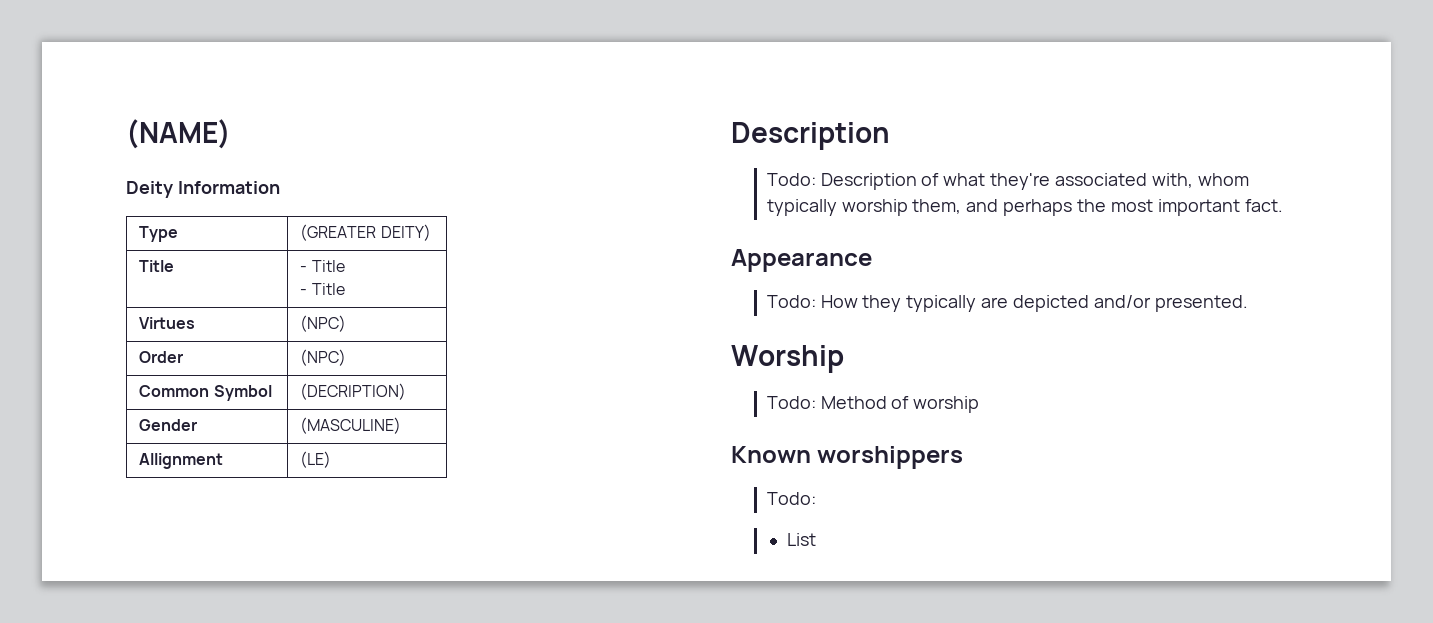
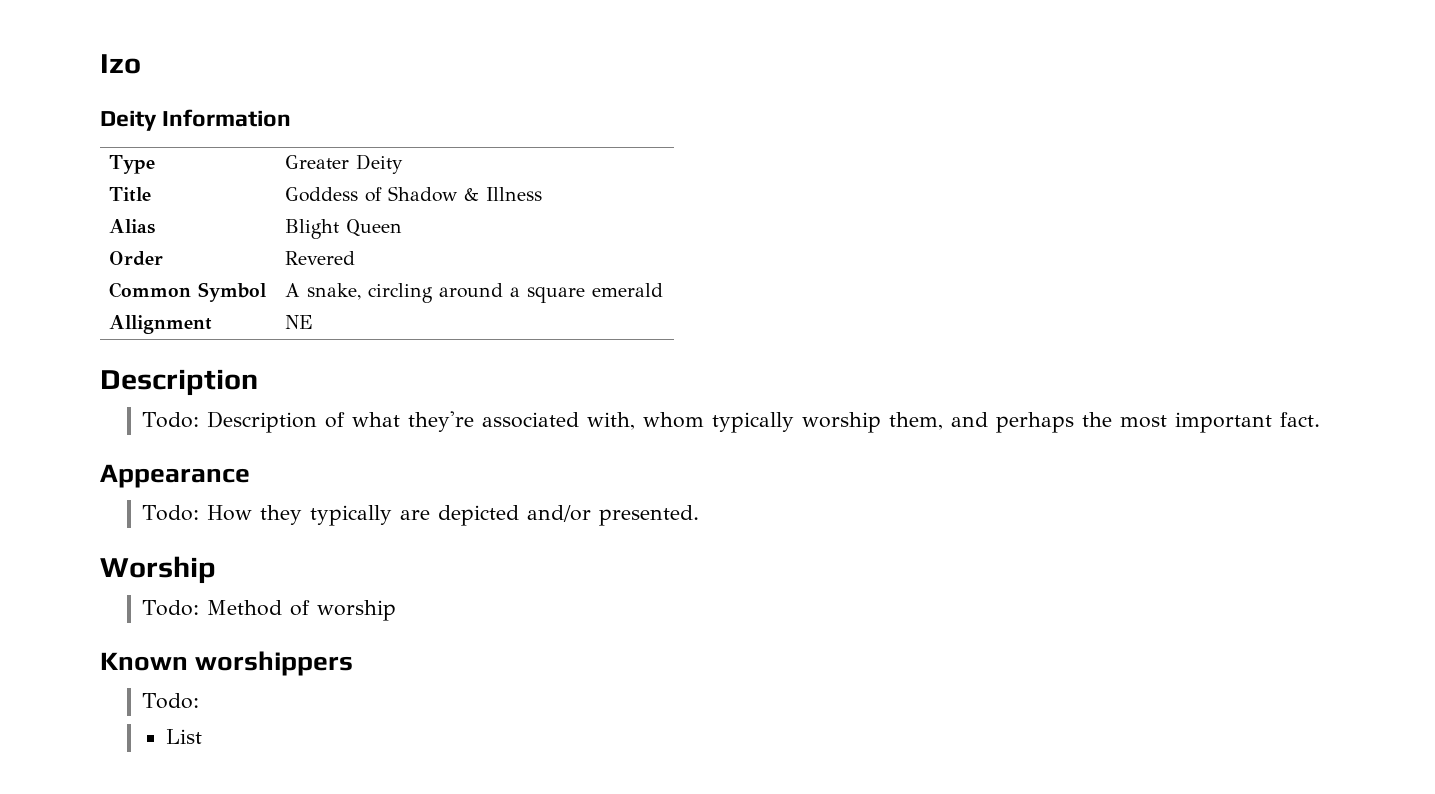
[126,119,231,149] (NAME) -> [100,54,141,74] Izo
[300,224,431,241] (GREATER DEITY) -> [285,154,404,174] Greater Deity
[300,260,345,272] [300,283,345,295] [139,317,196,329] [300,315,347,332] - Title // - Title // Virtues | (NPC) -> [285,186,543,202] [109,219,156,234] [285,219,403,239] Goddess of Shadow & Illness // Alias | Blight Queen
[300,349,347,366] (NPC) -> [285,251,356,265] Revered
[300,383,407,400] [139,419,198,431] [300,417,402,434] (DECRIPTION) // Gender | (MASCULINE) -> [285,283,664,303] A snake, circling around a square emerald
[300,451,332,468] (LE) -> [285,315,314,329] NE

